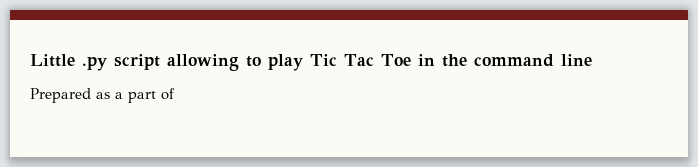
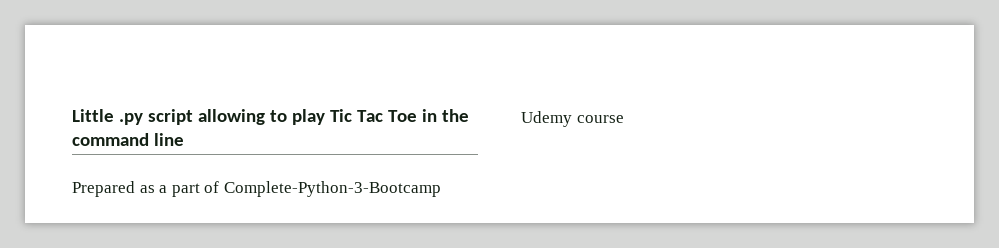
(175, 94) none -> [223,181,441,197] [521,111,624,127] Complete-Python-3-Bootcamp Udemy course

